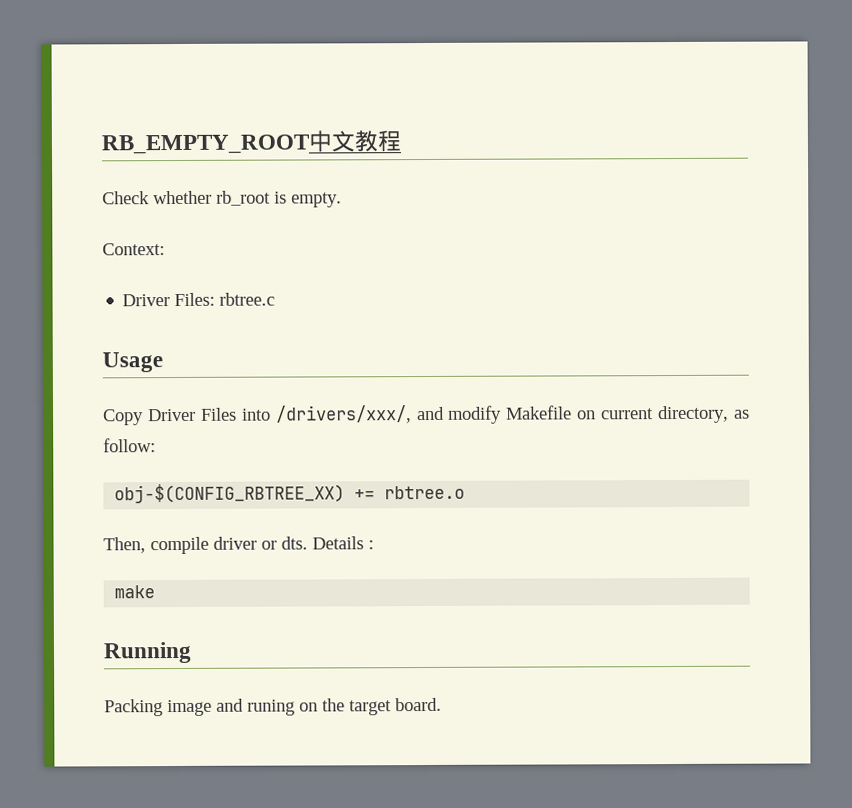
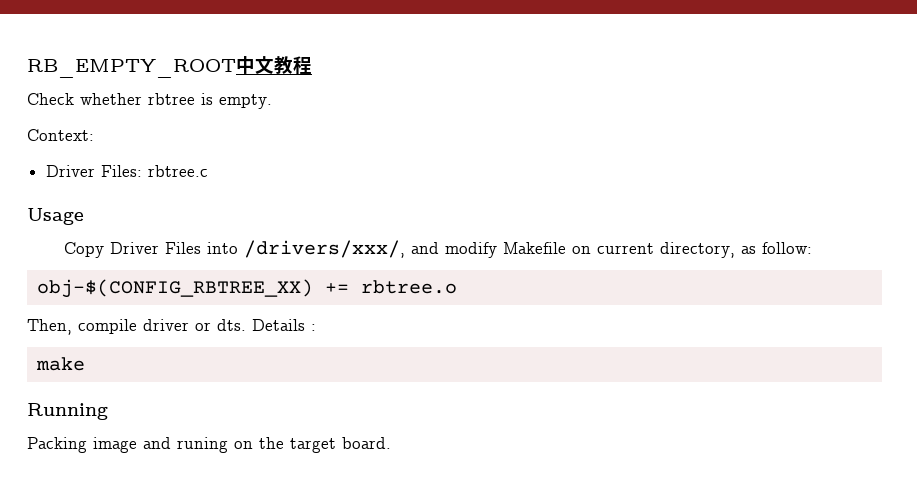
[216,190,271,206] rb_root -> [148,93,195,105] rbtree

